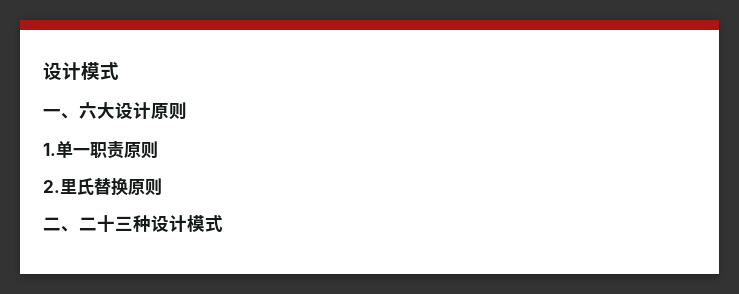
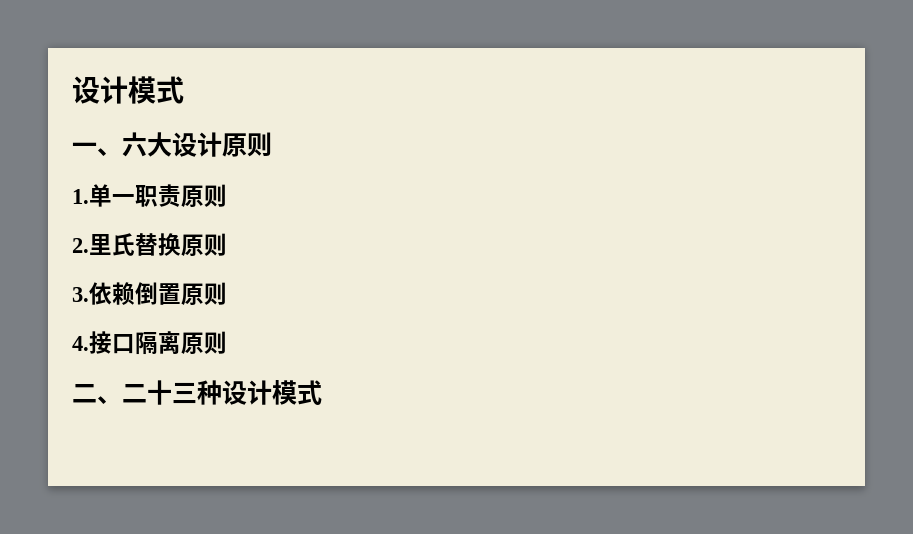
(162, 187) none -> [72,282,227,305] [72,331,227,355] // 3.依赖倒置原则 // 4.接口隔离原则

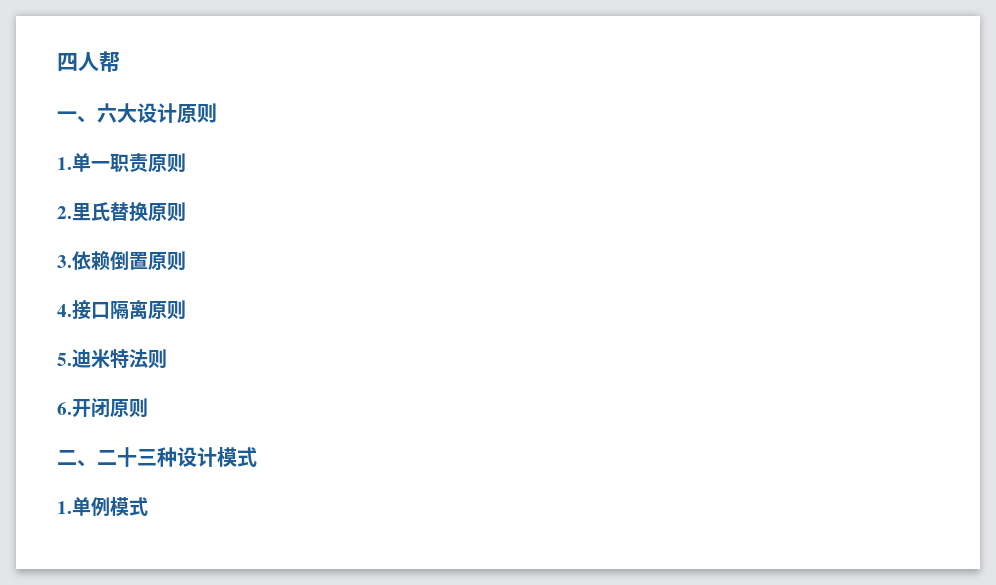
[72,76,184,104] 设计模式 -> [57,51,120,72] 四人帮
(227, 342) none -> [57,349,167,369] [57,398,148,418] // 5.迪米特法则 // 6.开闭原则
(322, 392) none -> [57,497,148,516] // 1.单例模式

